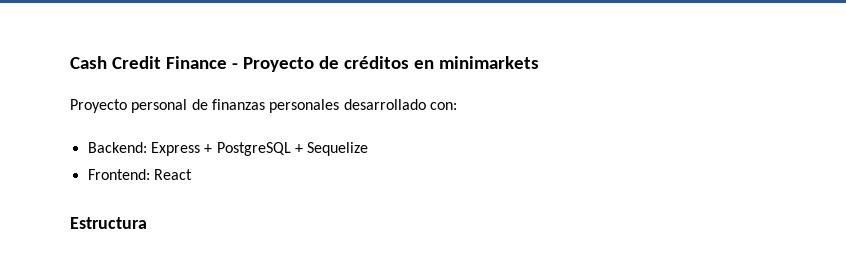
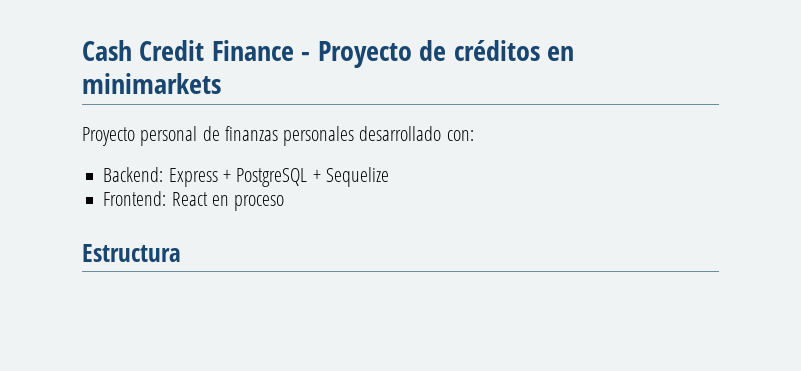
(192, 174) none -> [211,195,285,211] en proceso

